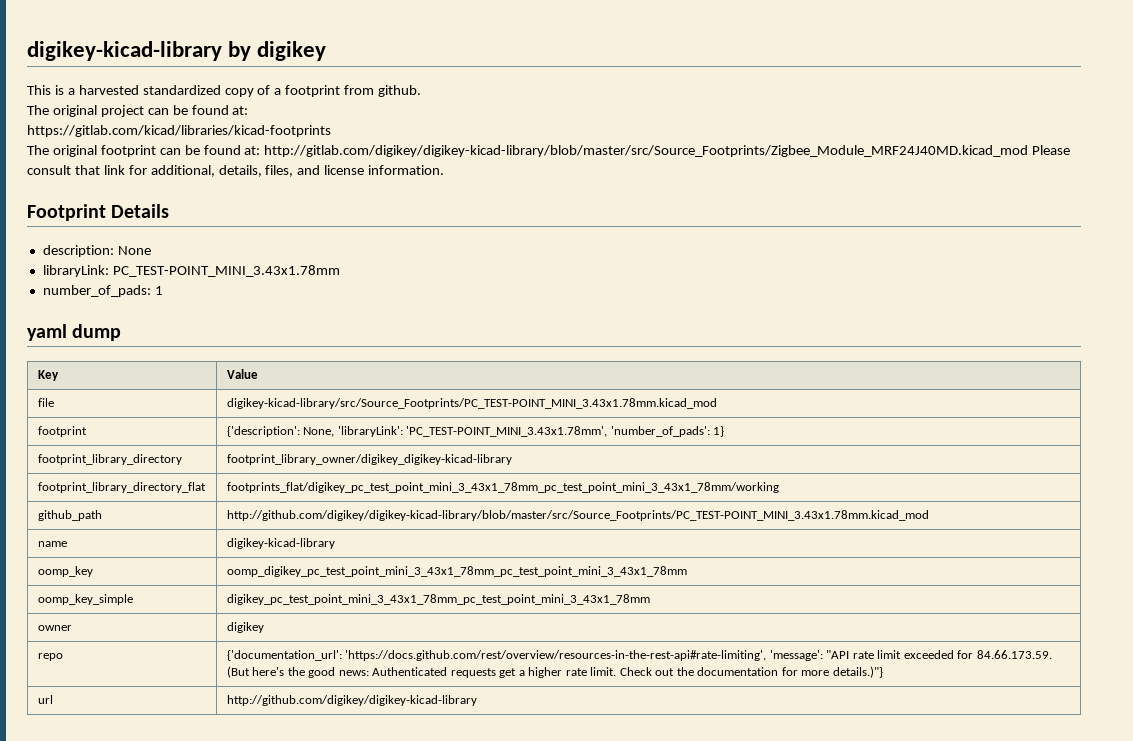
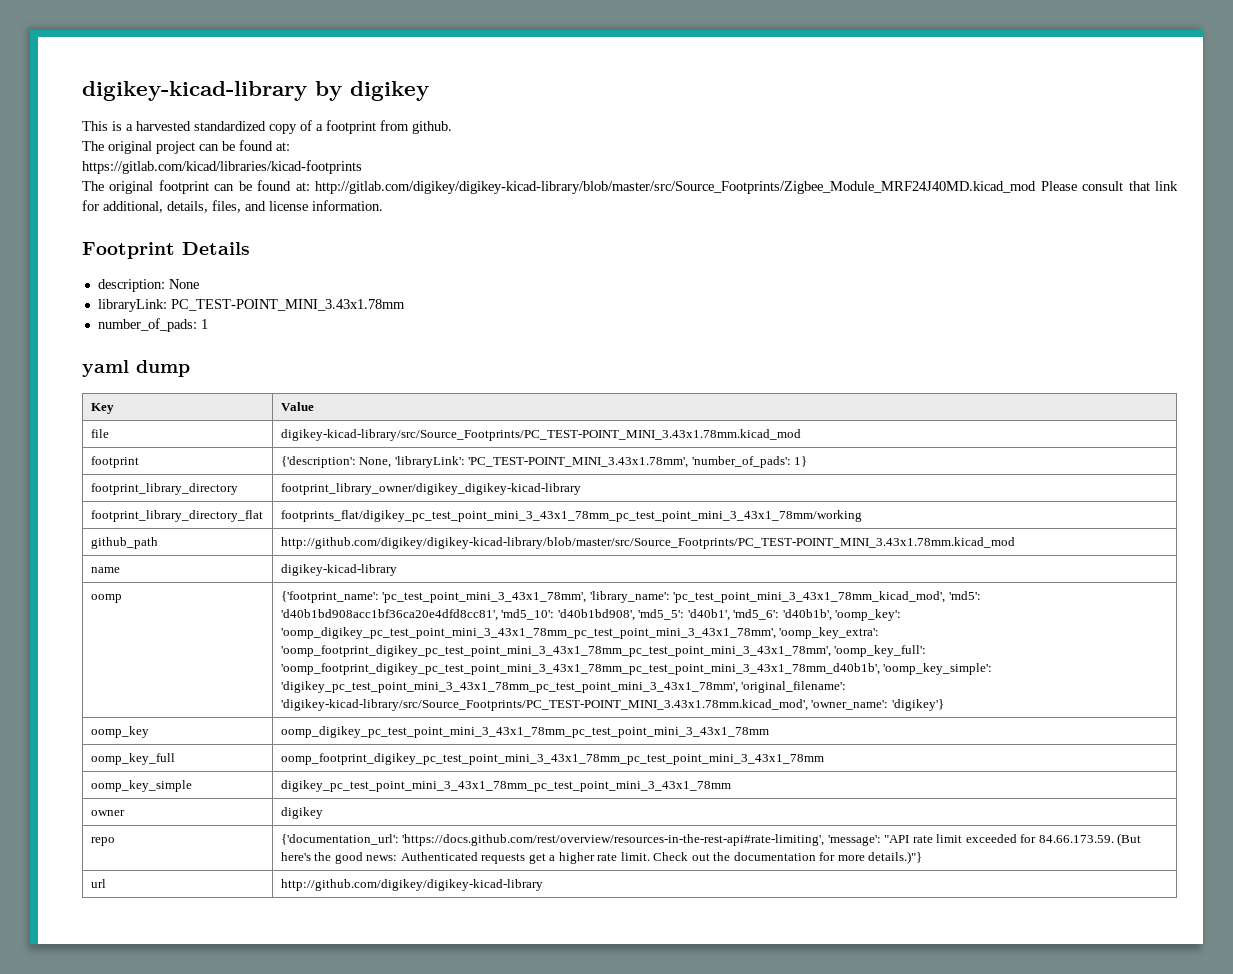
(335, 543) none -> [90,594,122,603] [280,591,981,603] [280,609,902,621] [280,627,880,639] [280,645,927,657] [280,663,993,675] [280,681,847,693] [280,699,944,711] // oomp | {'footprint_name': 'pc_test_point_mini_3_43x1_78mm', 'library_name': 'pc_test_point_mini_3_43x1_78mm_kicad_mod', 'md5': 'd40b1bd908acc1bf36ca20e4dfd8cc81', 'md5_10': 'd40b1bd908', 'md5_5': 'd40b1', 'md5_6': 'd40b1b', 'oomp_key': 'oomp_digikey_pc_test_point_mini_3_43x1_78mm_pc_test_point_mini_3_43x1_78mm', 'oomp_key_extra': 'oomp_footprint_digikey_pc_test_point_mini_3_43x1_78mm_pc_test_point_mini_3_43x1_78mm', 'oomp_key_full': 'oomp_footprint_digikey_pc_test_point_mini_3_43x1_78mm_pc_test_point_mini_3_43x1_78mm_d40b1b', 'oomp_key_simple': 'digikey_pc_test_point_mini_3_43x1_78mm_pc_test_point_mini_3_43x1_78mm', 'original_filename': 'digikey-kicad-library/src/Source_Footprints/PC_TEST-POINT_MINI_3.43x1.78mm.kicad_mod', 'owner_name': 'digikey'}
(687, 571) none -> [90,753,175,765] [280,753,824,765] // oomp_key_full | oomp_footprint_digikey_pc_test_point_mini_3_43x1_78mm_pc_test_point_mini_3_43x1_78mm

